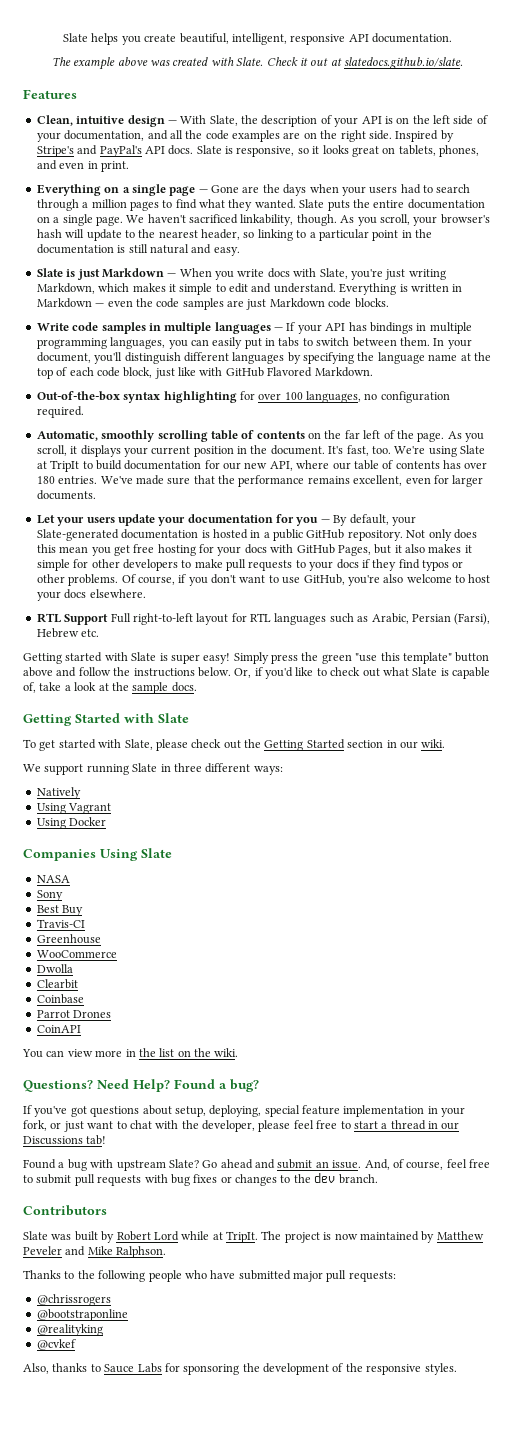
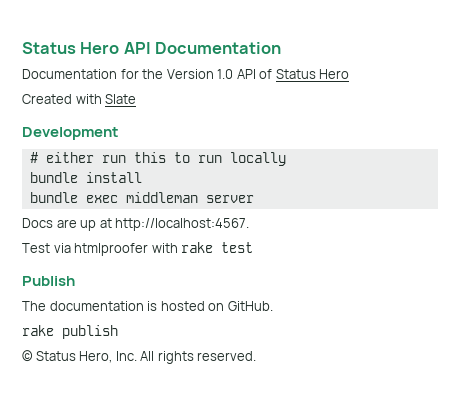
[63,33,452,45] [51,57,464,70] [23,89,77,99] [36,115,488,127] [36,130,454,142] [36,145,479,157] [36,160,129,172] [36,184,471,196] [36,199,485,211] [36,214,490,226] [36,229,432,241] [36,244,240,256] [36,268,446,280] [36,283,463,295] [36,298,389,310] [36,322,472,334] [36,337,472,349] [36,352,491,364] [36,367,373,379] [36,391,450,403] [36,406,84,418] [36,430,484,442] [36,445,485,457] [36,460,488,472] [36,475,484,487] [36,490,96,500] [36,514,416,526] [36,529,477,541] [36,544,472,556] [36,559,464,571] [36,574,491,586] [36,589,146,601] [36,613,491,625] [36,628,100,638] [23,652,490,664] [23,667,490,679] [23,682,197,694] [23,713,189,726] [23,739,446,751] [23,763,283,775] [36,787,81,799] [36,803,112,814] [36,817,107,829] [23,848,172,861] [36,875,70,883] [36,890,63,901] [36,905,84,916] [36,919,85,928] [36,934,101,944] [36,950,117,958] [36,964,73,973] [36,979,78,989] [36,994,84,1004] [36,1010,112,1018] [36,1025,81,1033] [22,1048,239,1058] [23,1079,259,1092] [23,1105,466,1117] [23,1120,460,1132] [23,1135,107,1145] [23,1159,490,1171] [23,1173,378,1186] [23,1205,107,1216] [23,1231,484,1243] [23,1246,167,1258] [23,1270,396,1282] [36,1294,111,1306] [36,1309,128,1321] [36,1324,103,1336] [36,1339,76,1350] [23,1363,457,1375] Slate helps you create beautiful, intelligent, responsive API documentation. // The example above was created with Slate. Check it out at slatedocs.github.io/slate. // Features // Clean, intuitive design — With Slate, the description of your API is on the left side of your documentation, and all the code examples are on the right side. Inspired by Stripe's and PayPal's API docs. Slate is responsive, so it looks great on tablets, phones, and even in print. // Everything on a single page — Gone are the days when your users had to search through a million pages to find what they wanted. Slate puts the entire documentation on a single page. We haven't sacrificed linkability, though. As you scroll, your browser's hash will update to the nearest header, so linking to a particular point in the documentation is still natural and easy. // Slate is just Markdown — When you write docs with Slate, you're just writing Markdown, which makes it simple to edit and understand. Everything is written in Markdown — even the code samples are just Markdown code blocks. // Write code samples in multiple languages — If your API has bindings in multiple programming languages, you can easily put in tabs to switch between them. In your document, you'll distinguish different languages by specifying the language name at the top of each code block, just like with GitHub Flavored Markdown. // Out-of-the-box syntax highlighting for over 100 languages, no configuration required. // Automatic, smoothly scrolling table of contents on the far left of the page. As you scroll, it displays your current position in the document. It's fast, too. We're using Slate at TripIt to build documentation for our new API, where our table of contents has over 180 entries. We've made sure that the performance remains excellent, even for larger documents. // Let your users update your documentation for you — By default, your Slate-generated documentation is hosted in a public GitHub repository. Not only does this mean you get free hosting for your docs with GitHub Pages, but it also makes it simple for other developers to make pull requests to your docs if they find typos or other problems. Of course, if you don't want to use GitHub, you're also welcome to host your docs elsewhere. // RTL Support Full right-to-left layout for RTL languages such as Arabic, Persian (Farsi), Hebrew etc. // Getting started with Slate is super easy! Simply press the green "use this template" button above and follow the instructions below. Or, if you'd like to check out what Slate is capable of, take a look at the sample docs. // Getting Started with Slate // To get started with Slate, please check out the Getting Started section in our wiki. // We support running Slate in three different ways: // Natively // Using Vagrant // Using Docker // Companies Using Slate // NASA // Sony // Best Buy // Travis-CI // Greenhouse // WooCommerce // Dwolla // Clearbit // Coinbase // Parrot Drones // CoinAPI // You can view more in the list on the wiki. // Questions? Need Help? Found a bug? // If you've got questions about setup, deploying, special feature implementation in your fork, or just want to chat with the developer, please feel free to start a thread in our Discussions tab! // Found a bug with upstream Slate? Go ahead and submit an issue. And, of course, feel free to submit pull requests with bug fixes or changes to the dev branch. // Contributors // Slate was built by Robert Lord while at TripIt. The project is now maintained by Matthew Peveler and Mike Ralphson. // Thanks to the following people who have submitted major pull requests: // @chrissrogers // @bootstraponline // @realityking // @cvkef // Also, thanks to Sauce Labs for sponsoring the development of the responsive styles. -> [22,42,282,54] [22,69,350,79] [22,94,137,104] [22,127,119,140] [29,152,286,166] [29,172,142,183] [29,192,254,203] [22,218,250,231] [22,242,254,256] [22,276,75,286] [22,301,273,311] [22,325,118,339] [22,350,257,364] Status Hero API Documentation // Documentation for the Version 1.0 API of Status Hero // Created with Slate // Development // # either run this to run locally // bundle install // bundle exec middleman server // Docs are up at http://localhost:4567. // Test via htmlproofer with rake test // Publish // The documentation is hosted on GitHub. // rake publish // © Status Hero, Inc. All rights reserved.

